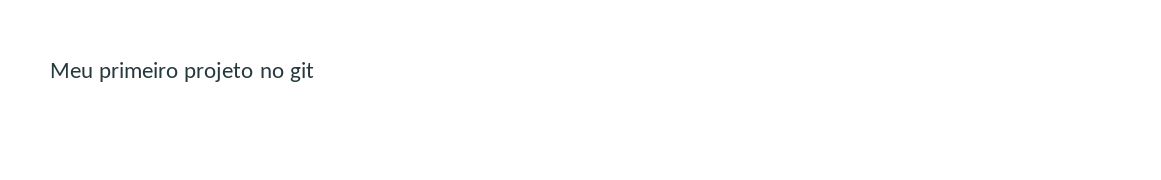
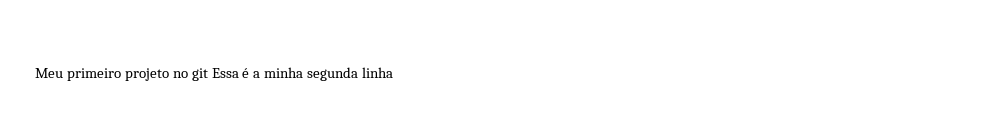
(314, 72) none -> [211,67,394,81] Essa é a minha segunda linha

